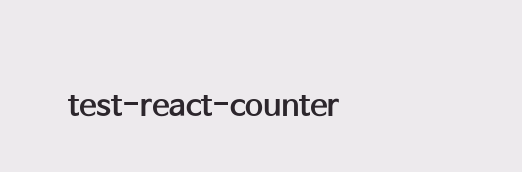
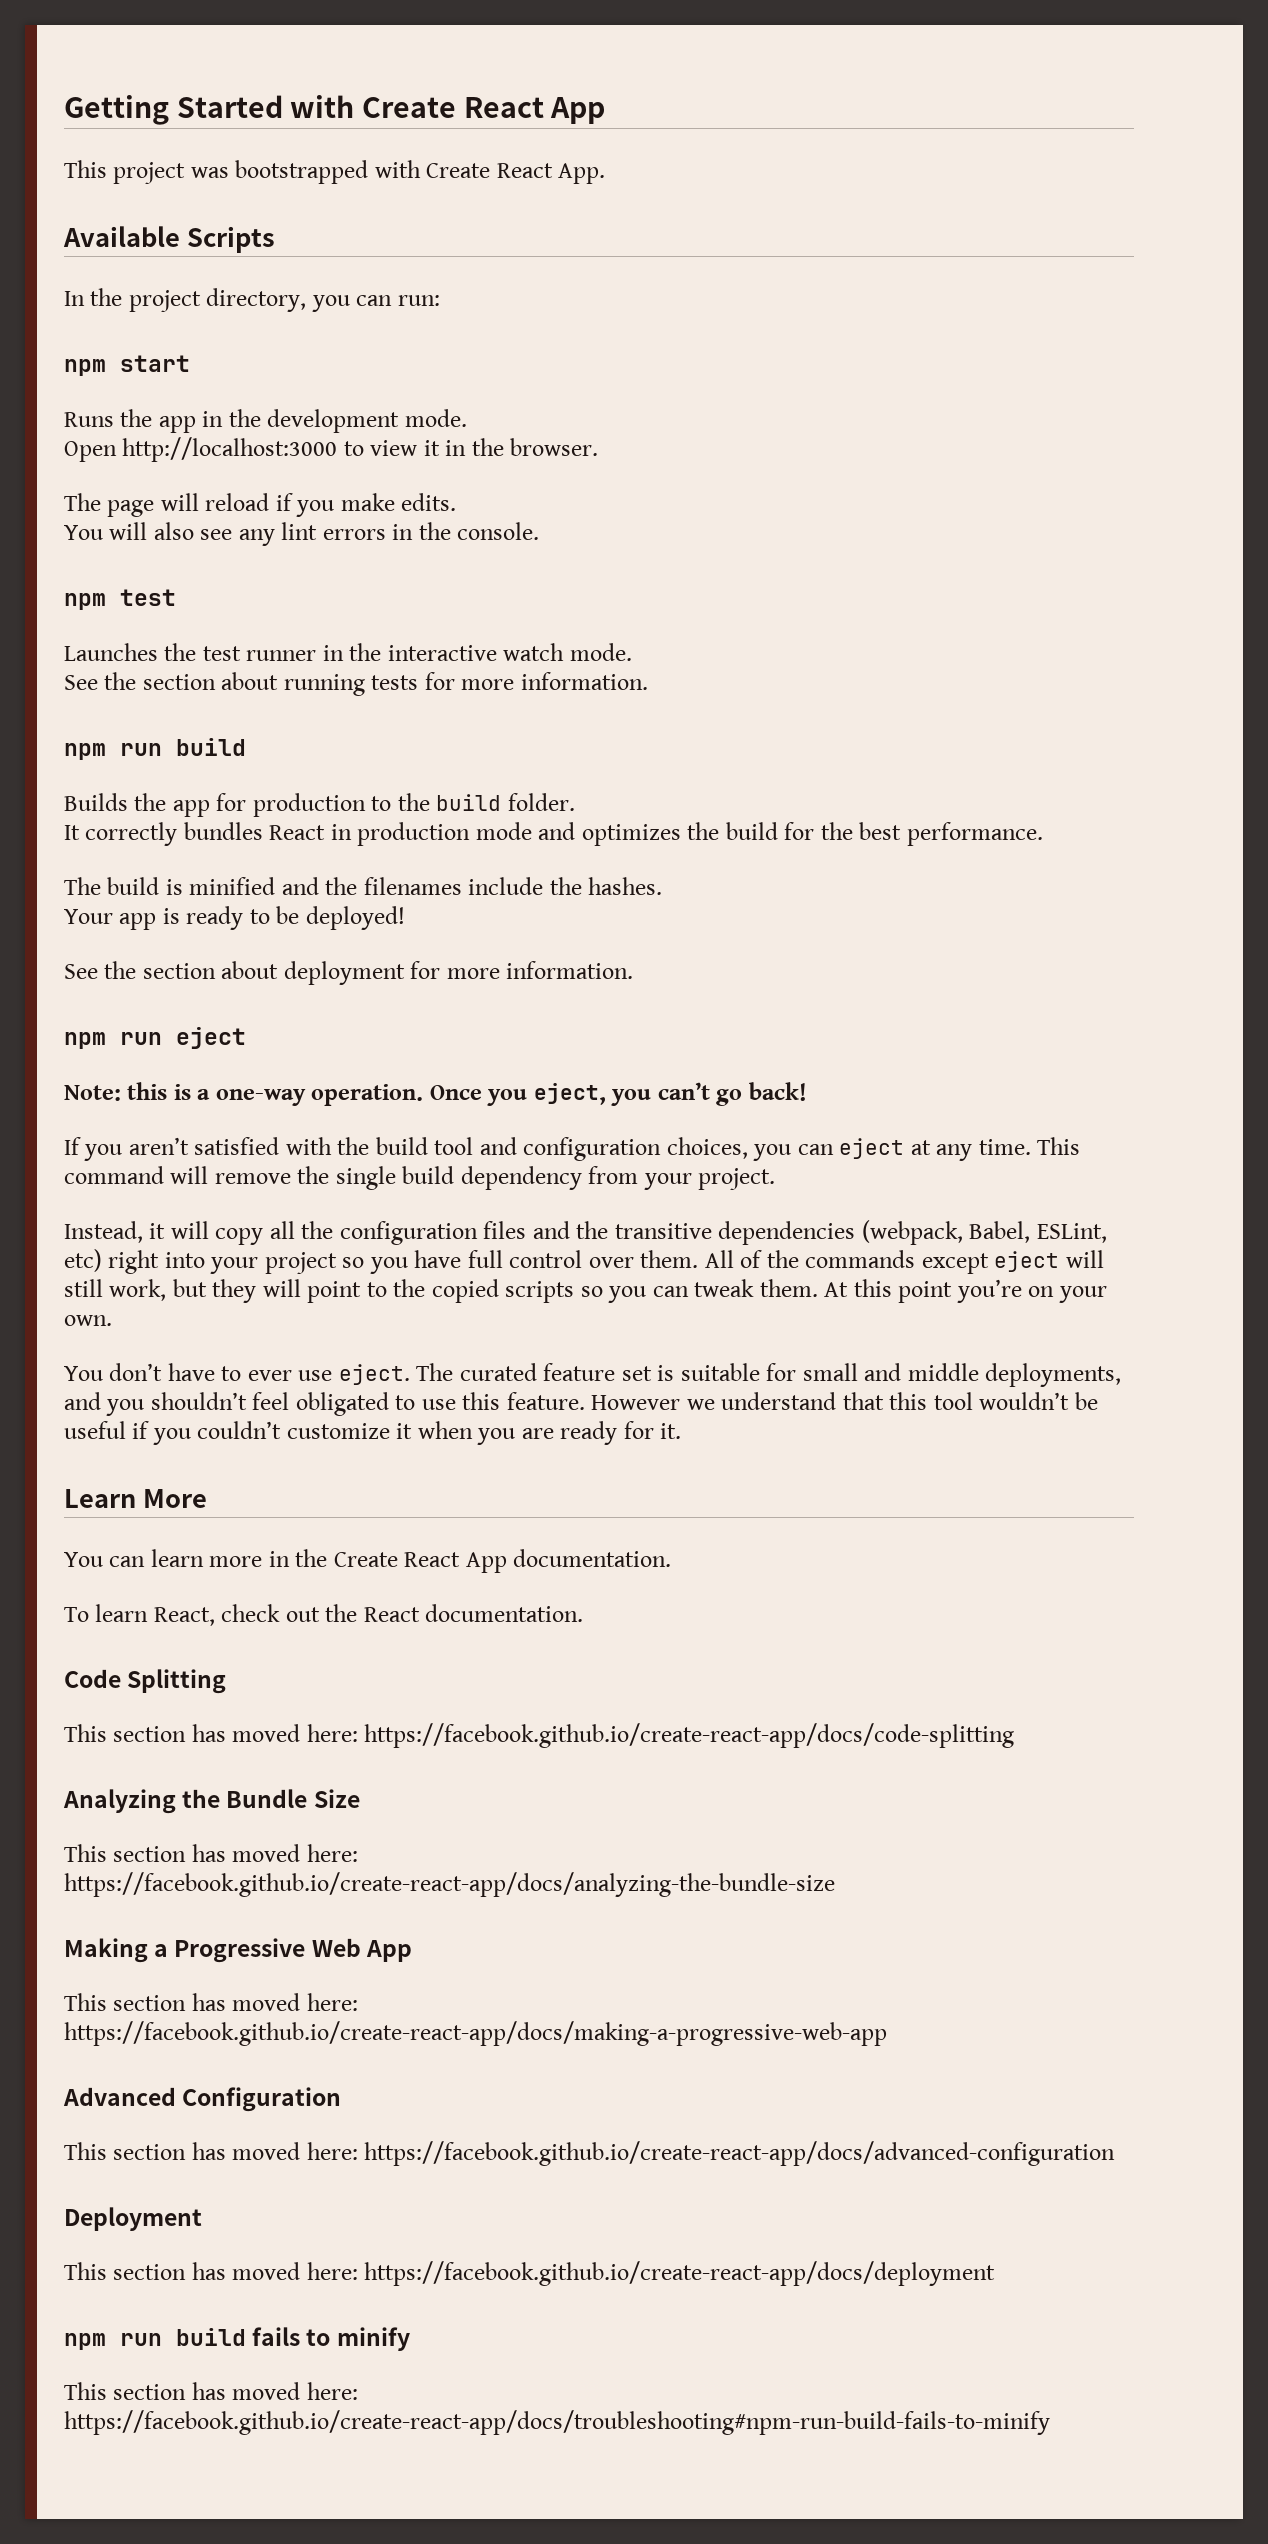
[68,95,339,117] test-react-counter -> [64,95,606,125] [64,160,606,184] [63,226,275,253] [64,288,440,312] [64,355,190,376] [64,409,467,433] [64,437,599,462] [64,493,457,517] [64,522,540,546] [64,589,176,610] [64,643,632,661] [64,672,648,696] [64,738,246,760] [64,793,575,817] [64,822,1043,846] [64,877,663,895] [64,906,405,930] [64,961,634,985] [64,1027,246,1049] [64,1082,807,1106] [64,1137,1081,1161] [64,1166,776,1190] [64,1220,1107,1245] [64,1249,1104,1274] [64,1279,1107,1303] [64,1315,112,1326] [64,1363,1122,1387] [64,1392,1098,1416] [64,1421,682,1445] [64,1489,207,1508] [64,1549,672,1573] [64,1604,584,1626] [64,1669,227,1694] [64,1723,1015,1748] [63,1789,360,1814] [64,1844,358,1862] [64,1872,835,1897] [64,1938,412,1963] [64,1993,358,2011] [64,2021,887,2046] [63,2087,342,2112] [64,2141,1116,2166] [64,2207,202,2231] [64,2261,996,2286] [64,2327,410,2351] [64,2382,358,2400] [64,2410,1050,2435] Getting Started with Create React App // This project was bootstrapped with Create React App. // Available Scripts // In the project directory, you can run: // npm start // Runs the app in the development mode. // Open http://localhost:3000 to view it in the browser. // The page will reload if you make edits. // You will also see any lint errors in the console. // npm test // Launches the test runner in the interactive watch mode. // See the section about running tests for more information. // npm run build // Builds the app for production to the build folder. // It correctly bundles React in production mode and optimizes the build for the best performance. // The build is minified and the filenames include the hashes. // Your app is ready to be deployed! // See the section about deployment for more information. // npm run eject // Note: this is a one-way operation. Once you eject, you can’t go back! // If you aren’t satisfied with the build tool and configuration choices, you can eject at any time. This command will remove the single build dependency from your project. // Instead, it will copy all the configuration files and the transitive dependencies (webpack, Babel, ESLint, etc) right into your project so you have full control over them. All of the commands except eject will still work, but they will point to the copied scripts so you can tweak them. At this point you’re on your own. // You don’t have to ever use eject. The curated feature set is suitable for small and middle deployments, and you shouldn’t feel obligated to use this feature. However we understand that this tool wouldn’t be useful if you couldn’t customize it when you are ready for it. // Learn More // You can learn more in the Create React App documentation. // To learn React, check out the React documentation. // Code Splitting // This section has moved here: https://facebook.github.io/create-react-app/docs/code-splitting // Analyzing the Bundle Size // This section has moved here: https://facebook.github.io/create-react-app/docs/analyzing-the-bundle-size // Making a Progressive Web App // This section has moved here: https://facebook.github.io/create-react-app/docs/making-a-progressive-web-app // Advanced Configuration // This section has moved here: https://facebook.github.io/create-react-app/docs/advanced-configuration // Deployment // This section has moved here: https://facebook.github.io/create-react-app/docs/deployment // npm run build fails to minify // This section has moved here: https://facebook.github.io/create-react-app/docs/troubleshooting#npm-run-build-fails-to-minify

